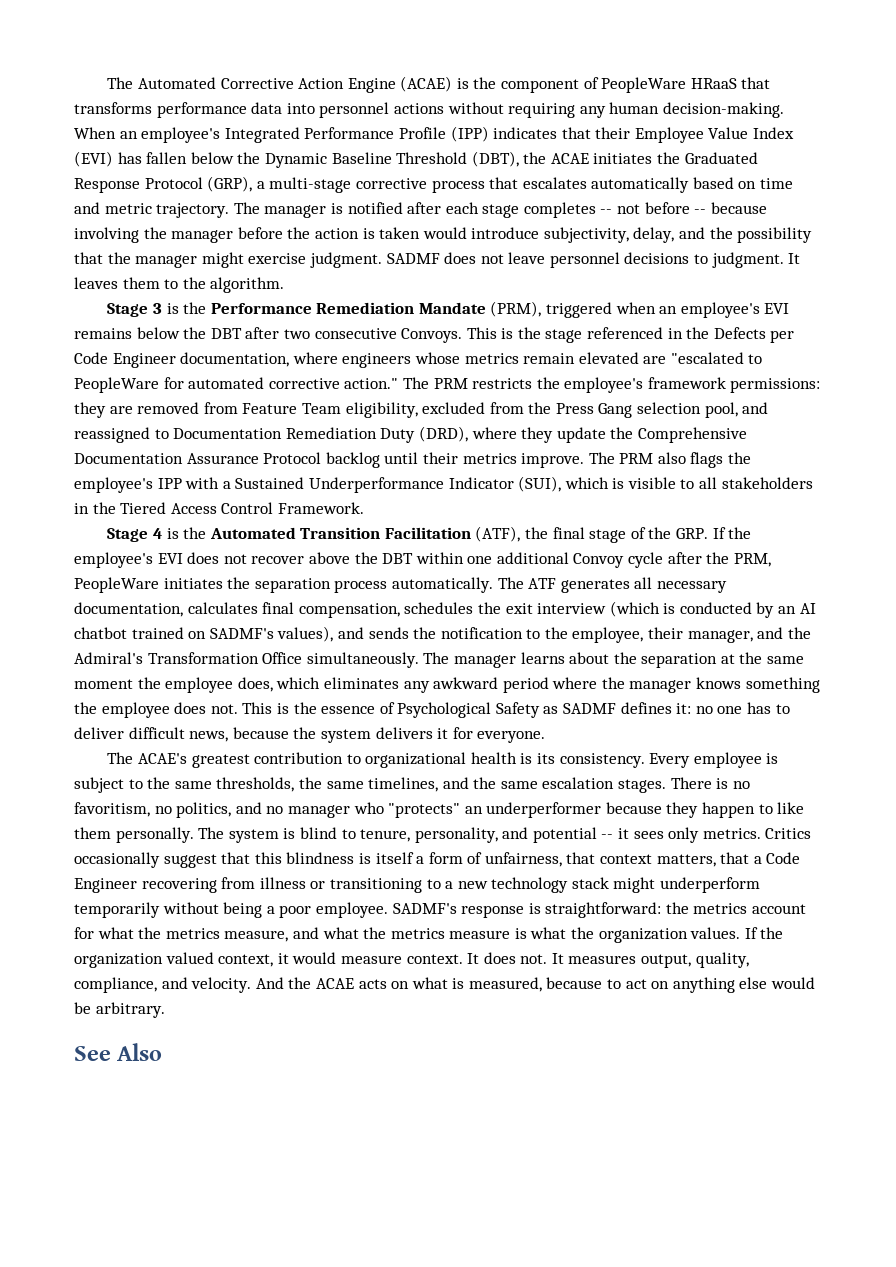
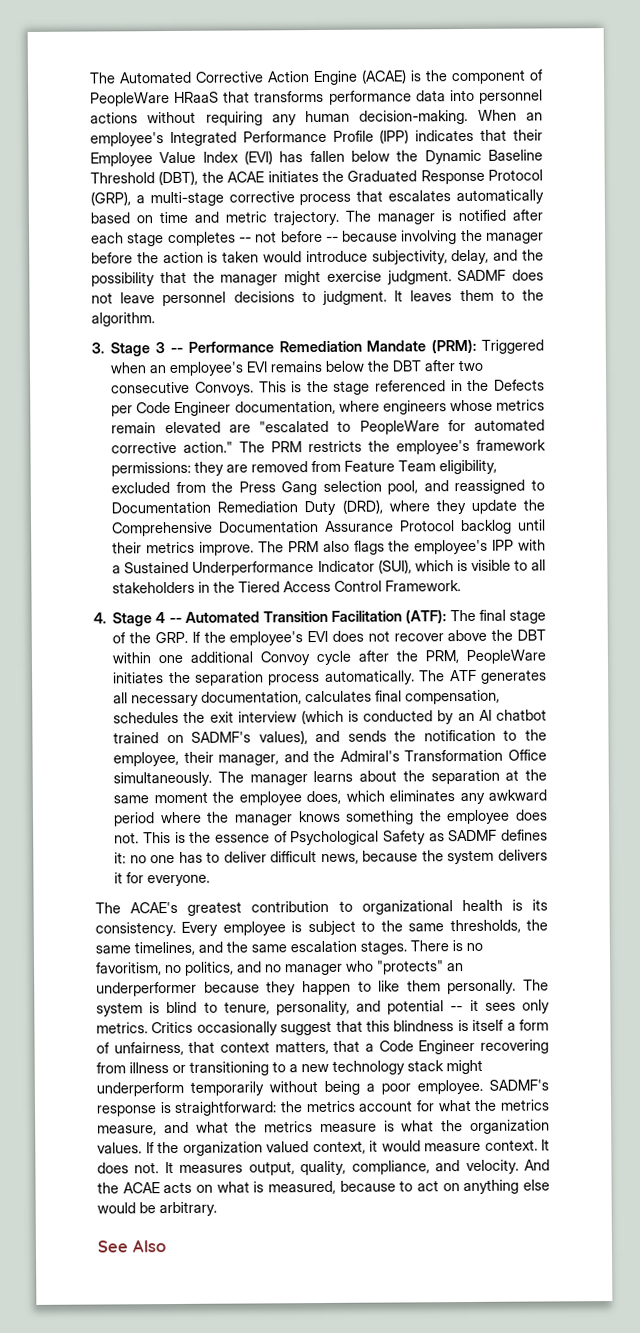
(285, 285) none -> [91,342,104,354] 3.
[166,302,207,314] is the -> [169,347,183,354] --
[490,301,613,318] (PRM), triggered -> [431,338,544,354] (PRM): Triggered
(364, 508) none -> [93,612,106,624] 4.
[166,527,207,539] is the -> [168,617,182,624] --
[475,526,549,542] (ATF), the -> [405,609,476,624] (ATF): The

